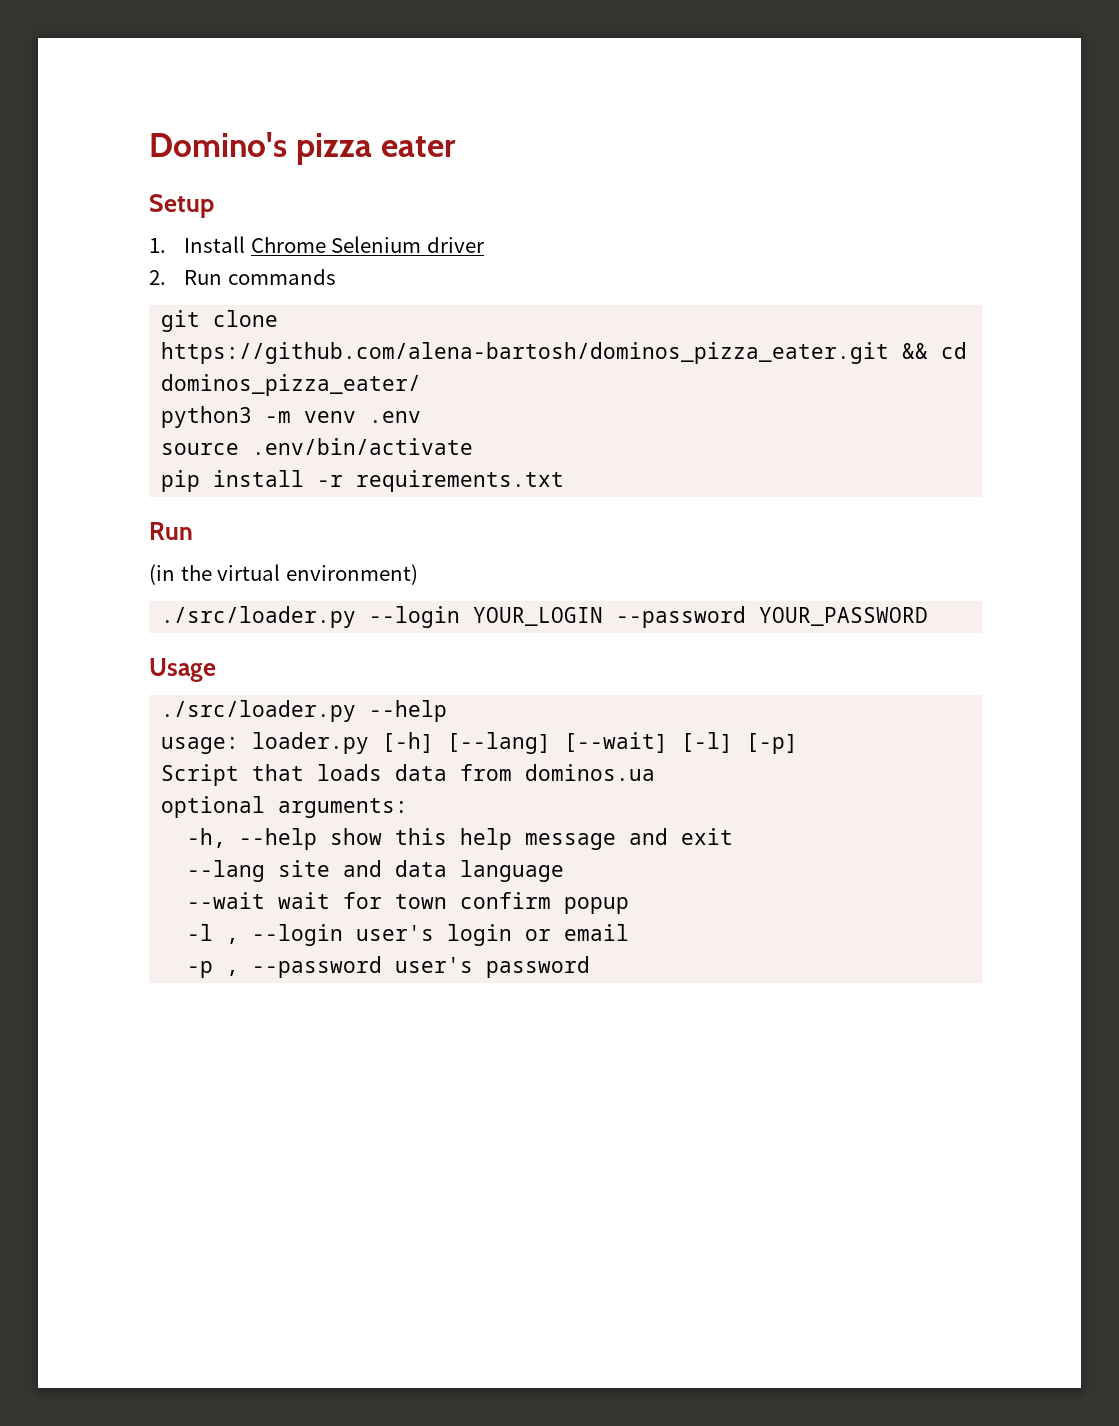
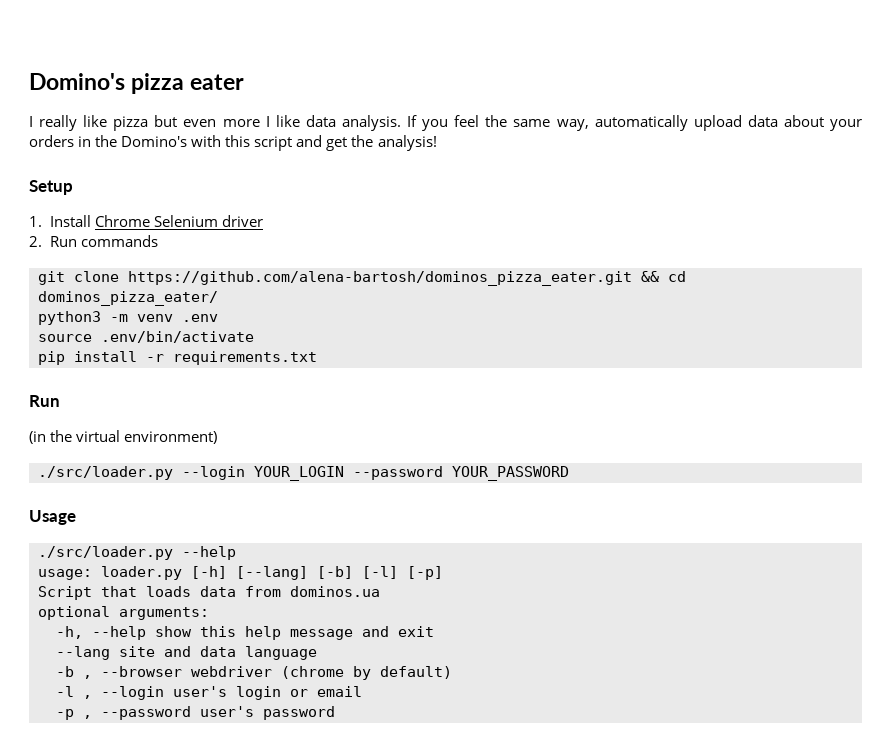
(457, 146) none -> [29,115,862,131] [29,135,437,151] // I really like pizza but even more I like data analysis. If you feel the same way, automatically upload data about your orders in the Domino's with this script and get the analysis!
[564,732,669,753] [--wait] -> [317,566,353,579] [-b]
[187,892,630,914] --wait wait for town confirm popup -> [56,666,452,680] -b , --browser webdriver (chrome by default)

